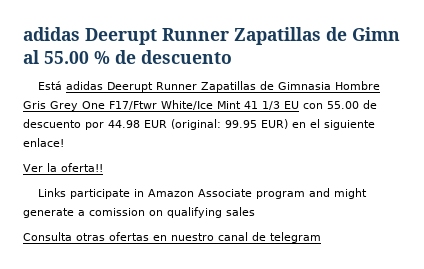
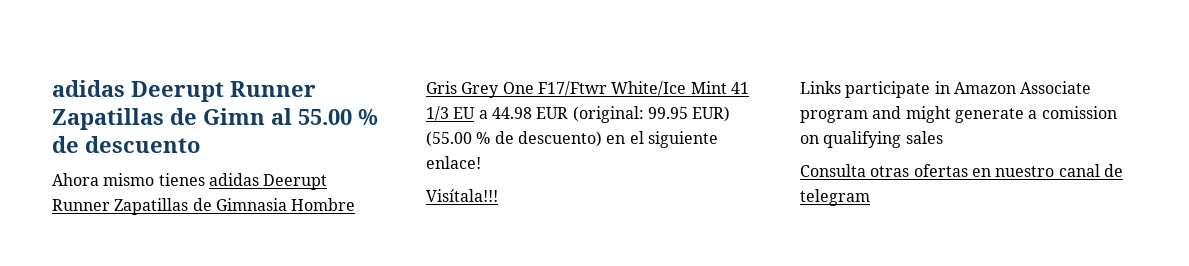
[37,81,62,90] Está -> [52,173,205,186] Ahora mismo tienes
[303,100,377,109] [23,119,104,130] con 55.00 de descuento por -> [478,110,488,119] a
(288, 124) none -> [426,131,602,147] (55.00 % de descuento)
[23,163,103,172] Ver la oferta!! -> [426,189,498,202] Visítala!!!

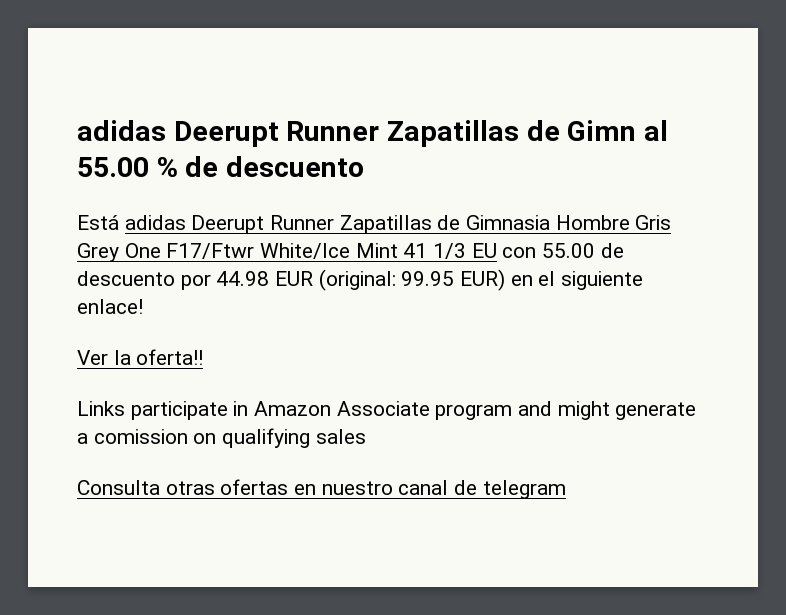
[52,173,205,186] Ahora mismo tienes -> [77,215,119,230] Está
[478,110,488,119] a -> [502,243,624,258] [77,271,211,290] con 55.00 de descuento por
[426,131,602,147] (55.00 % de descuento) -> (506, 280) none
[426,189,498,202] Visítala!!! -> [77,349,204,365] Ver la oferta!!

